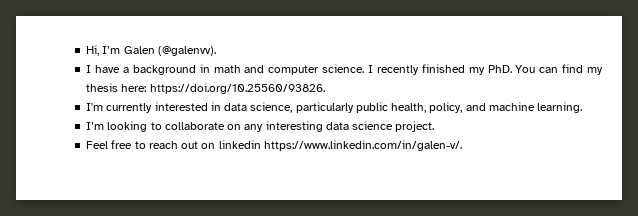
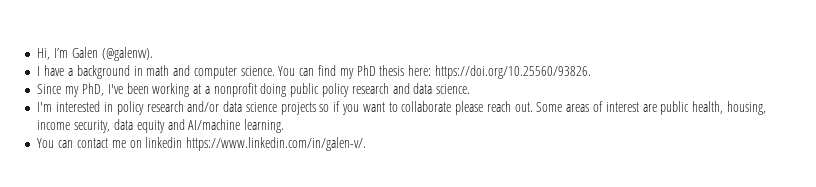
[368,64,512,75] I recently finished my PhD. -> (275, 71) none
(603, 71) none -> [356,65,376,76] PhD
[86,103,153,113] // I'm currently -> [37,83,471,97] [37,102,53,112] // Since my PhD, I've been working at a nonprofit doing public policy research and data science. // I'm
[224,102,583,113] [86,121,435,132] [86,140,199,149] data science, particularly public health, policy, and machine learning. // I’m looking to collaborate on any interesting data science project. // Feel free to reach out -> [116,101,766,115] [37,119,285,133] [37,138,126,148] policy research and/or data science projects so if you want to collaborate please reach out. Some areas of interest are public health, housing, income security, data equity and AI/machine learning. // You can contact me

